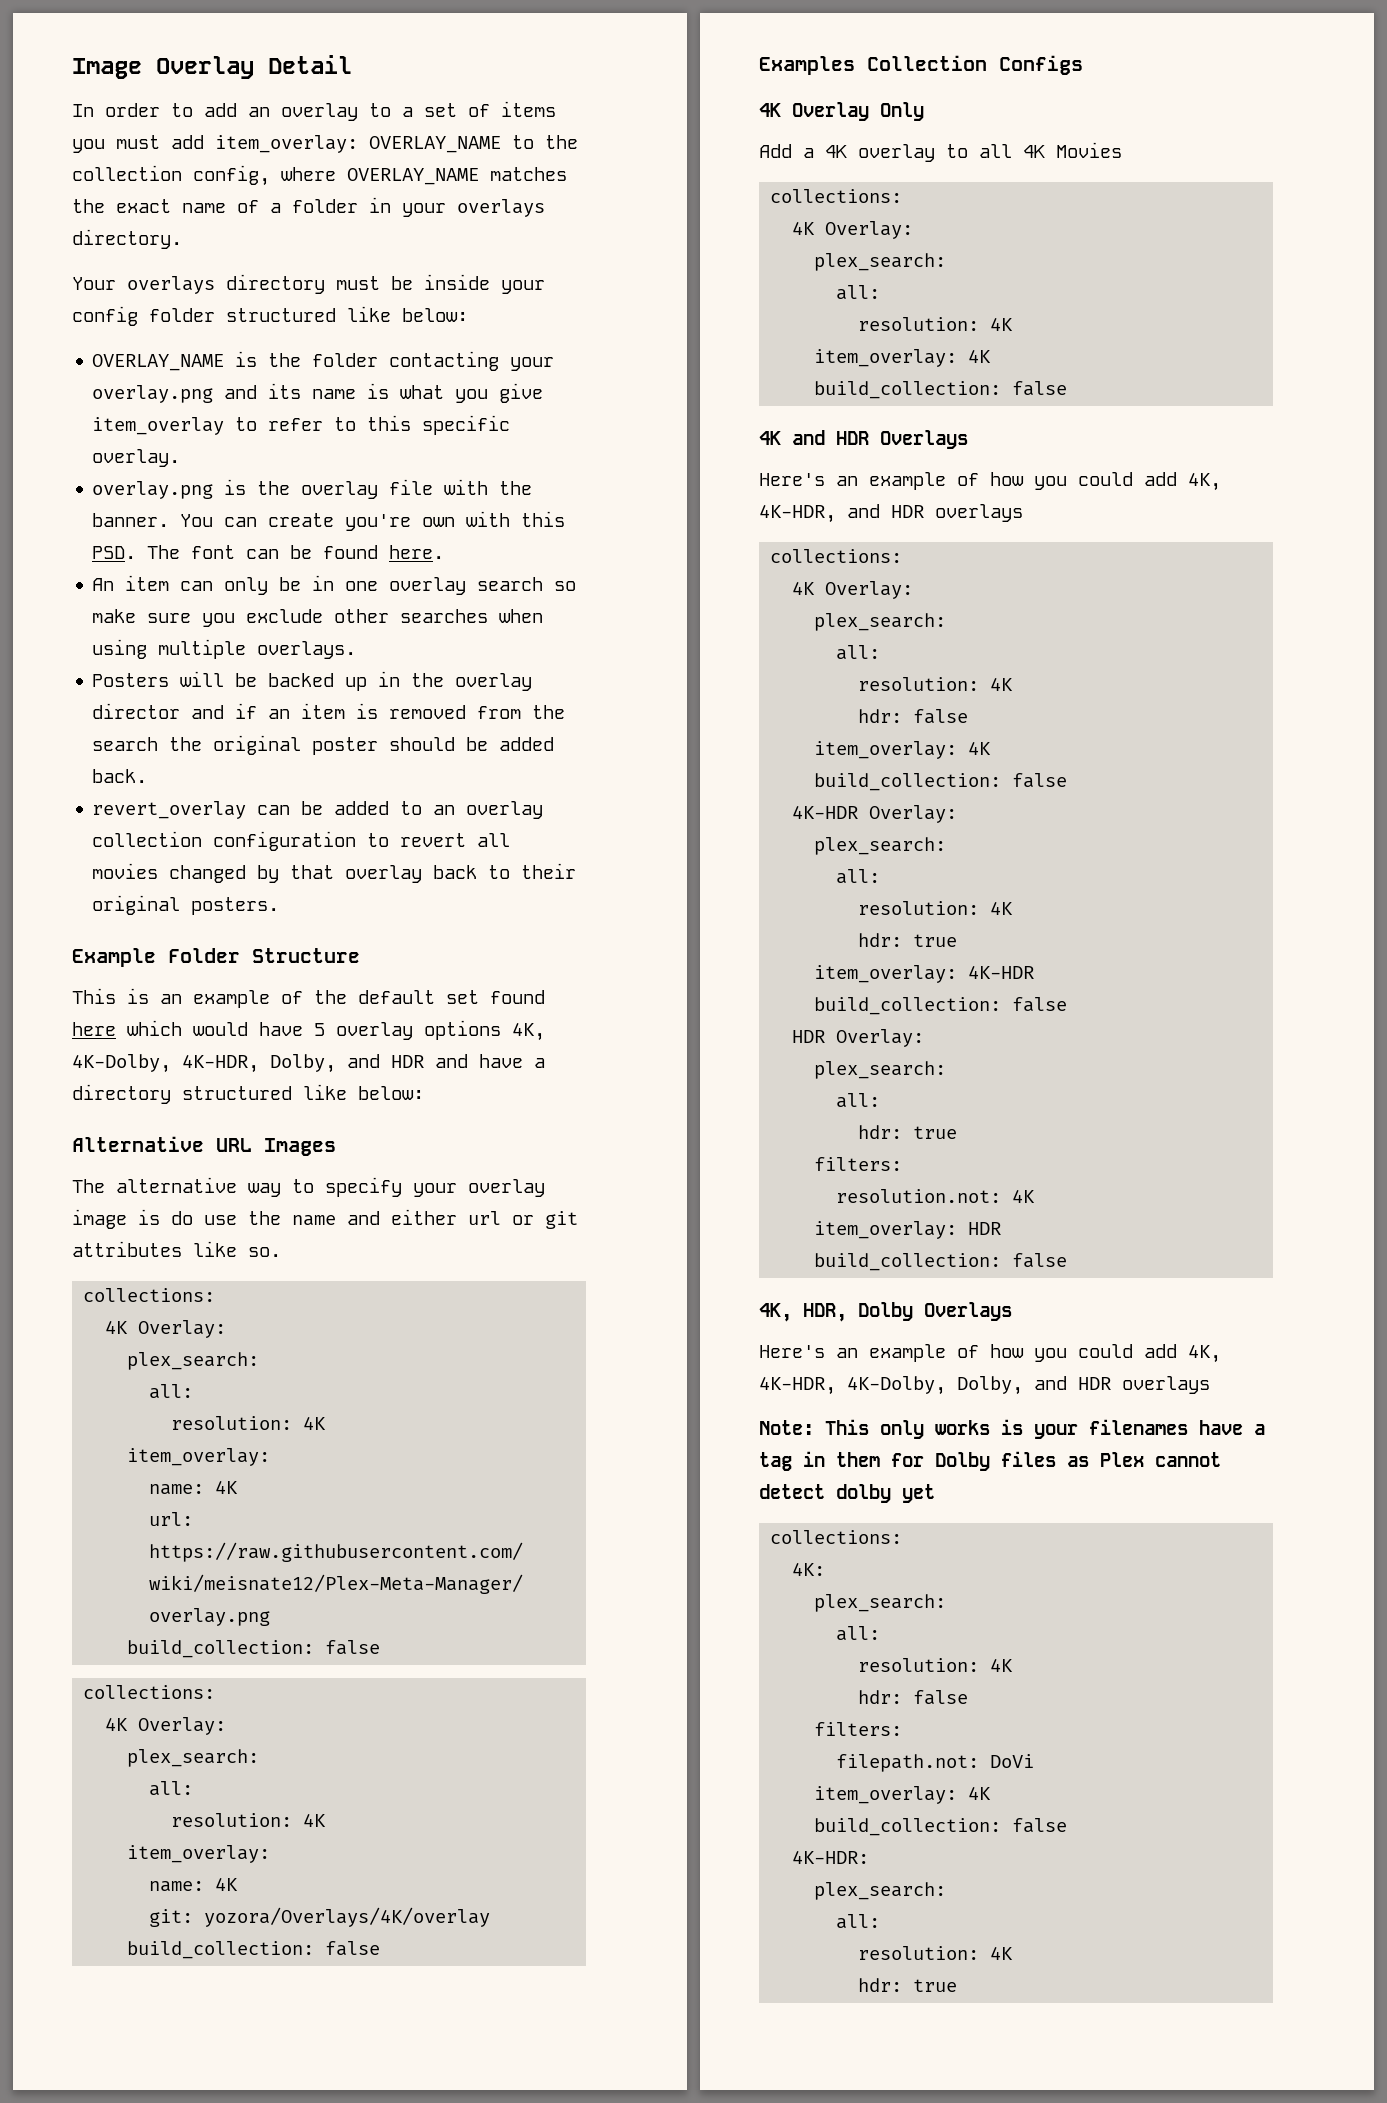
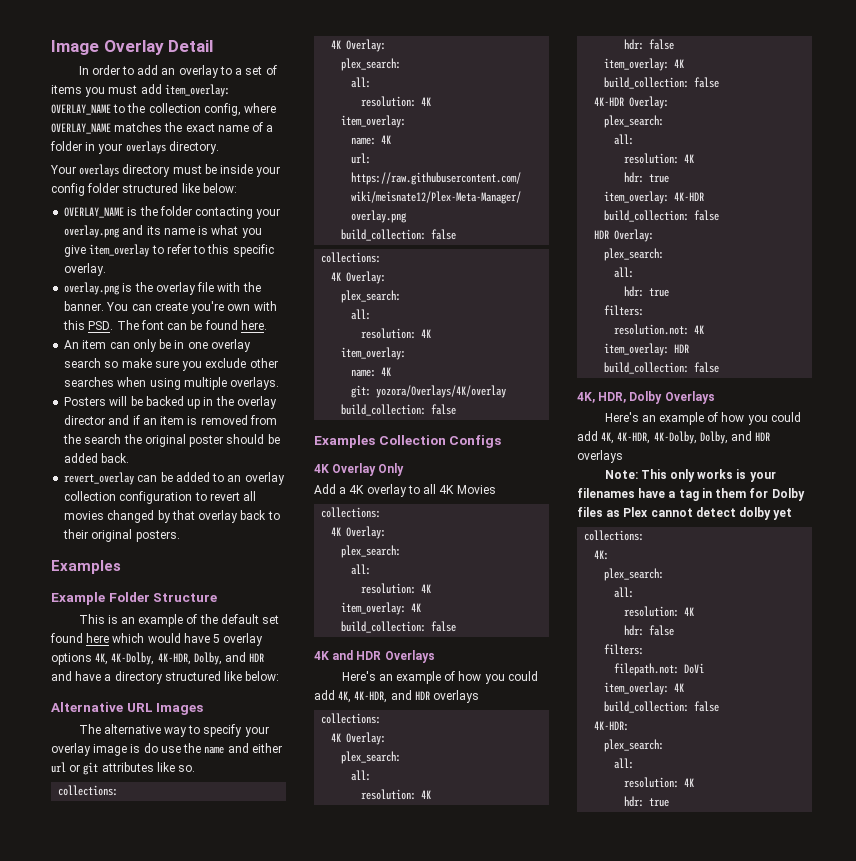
(280, 906) none -> [51,560,121,574] // Examples

